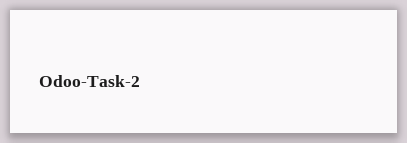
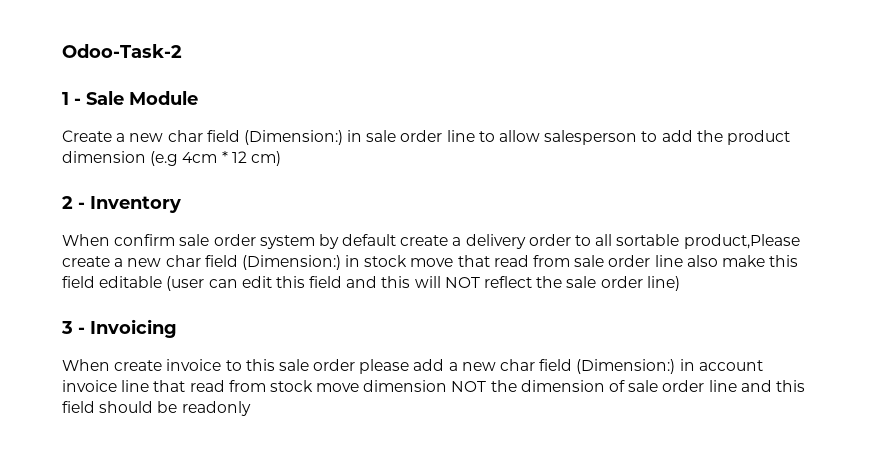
(140, 81) none -> [62,91,198,105] [62,130,790,145] [62,151,281,166] [62,196,181,213] [62,234,800,249] [62,255,799,270] [62,276,680,291] [61,319,177,338] [62,359,763,374] [62,380,805,392] [62,401,251,416] // 1 - Sale Module // Create a new char field (Dimension:) in sale order line to allow salesperson to add the product dimension (e.g 4cm * 12 cm) // 2 - Inventory // When confirm sale order system by default create a delivery order to all sortable product,Please create a new char field (Dimension:) in stock move that read from sale order line also make this field editable (user can edit this field and this will NOT reflect the sale order line) // 3 - Invoicing // When create invoice to this sale order please add a new char field (Dimension:) in account invoice line that read from stock move dimension NOT the dimension of sale order line and this field should be readonly

